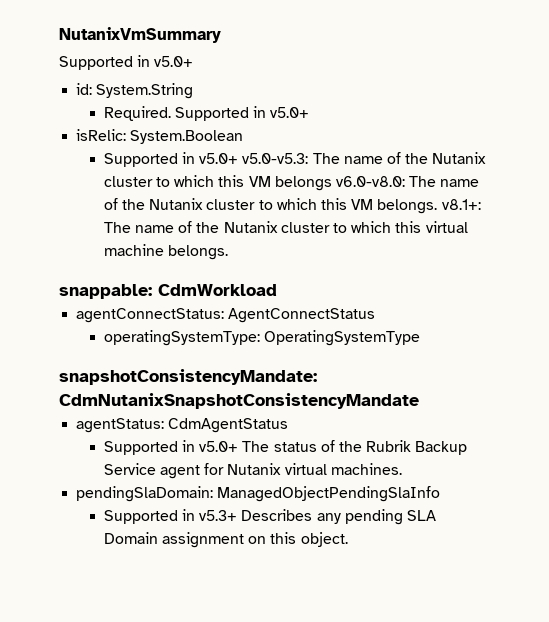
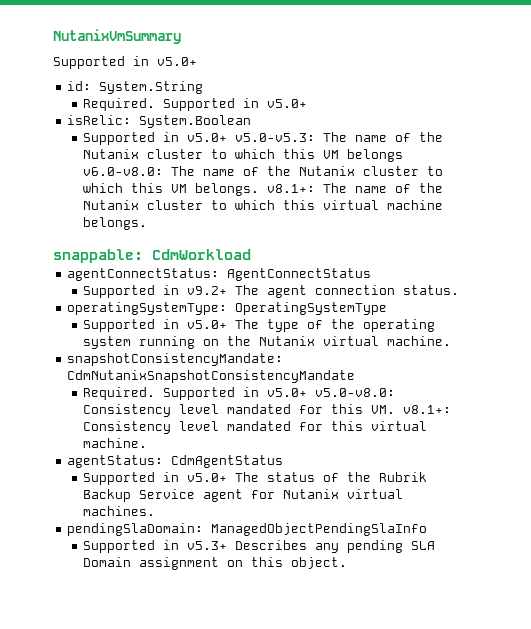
[103,330,421,346] [59,369,317,385] [59,393,419,409] operatingSystemType: OperatingSystemType // snapshotConsistencyMandate: CdmNutanixSnapshotConsistencyMandate -> [83,285,460,298] [67,302,388,315] [83,319,436,332] [83,336,452,349] [67,353,284,366] [67,370,356,383] [83,387,396,400] [83,404,452,417] [83,421,428,434] [83,438,148,448] Supported in v9.2+ The agent connection status. // operatingSystemType: OperatingSystemType // Supported in v5.0+ The type of the operating system running on the Nutanix virtual machine. // snapshotConsistencyMandate: CdmNutanixSnapshotConsistencyMandate // Required. Supported in v5.0+ v5.0-v8.0: Consistency level mandated for this VM. v8.1+: Consistency level mandated for this virtual machine.

